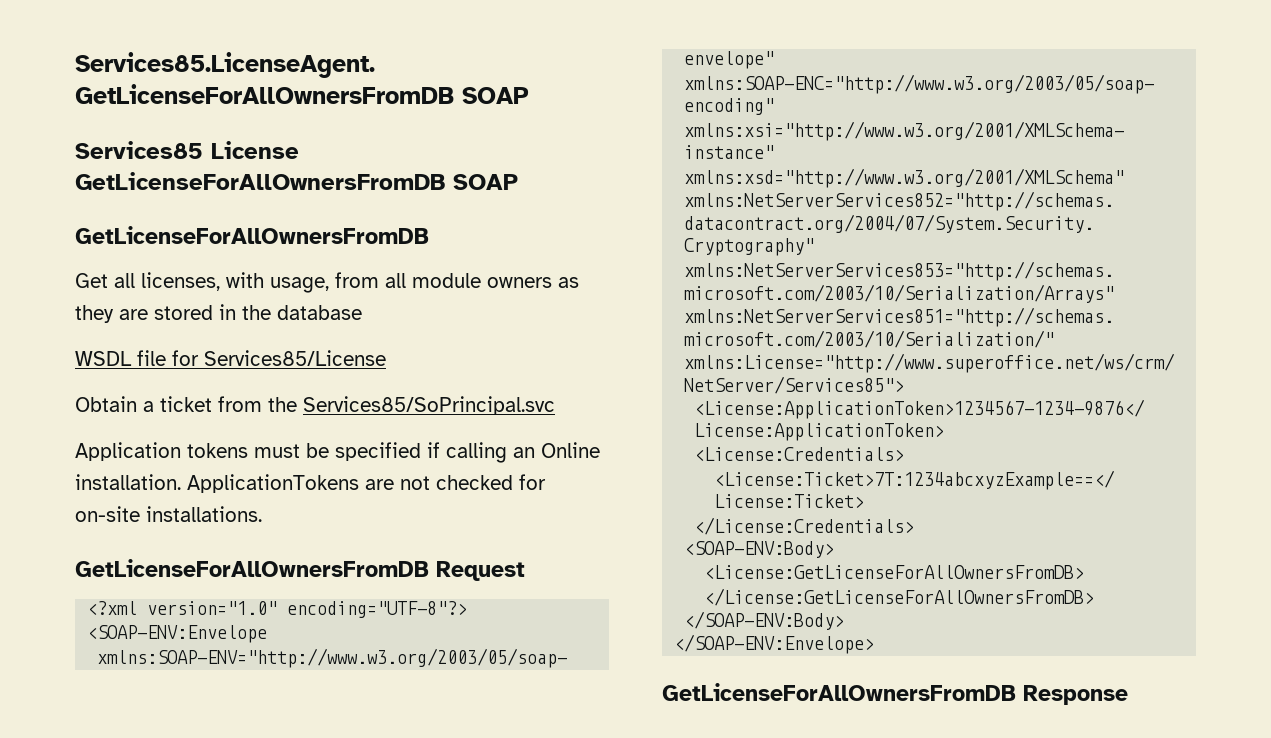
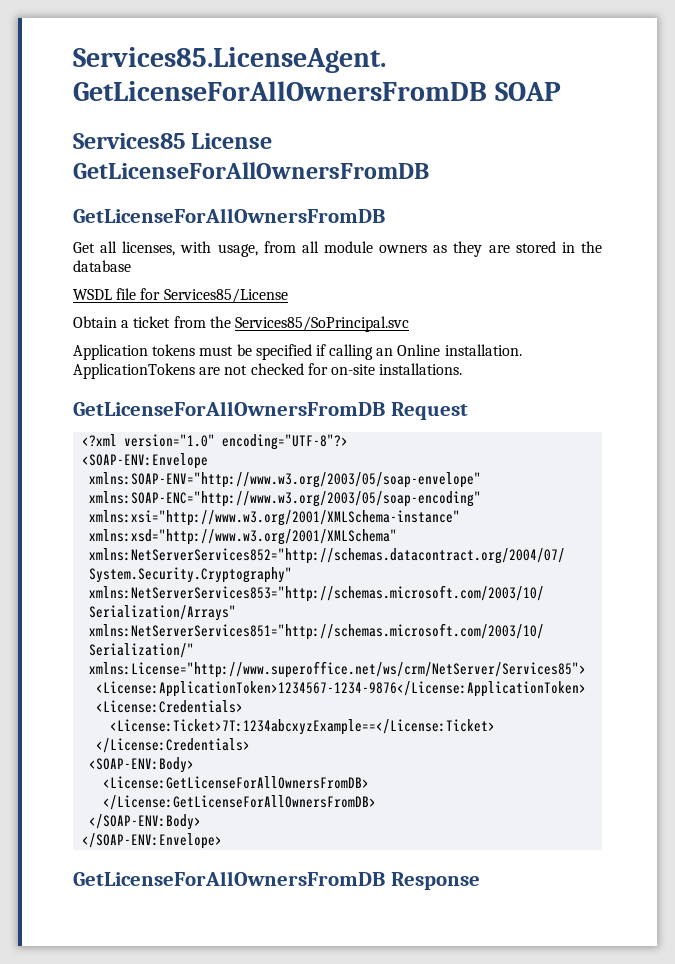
[453,174,518,190] SOAP -> (429, 170) none

